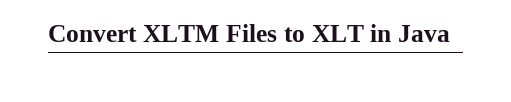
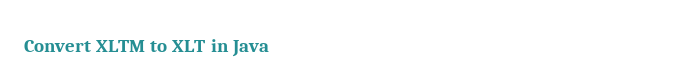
[225,24,277,42] Files -> (146, 46) none

